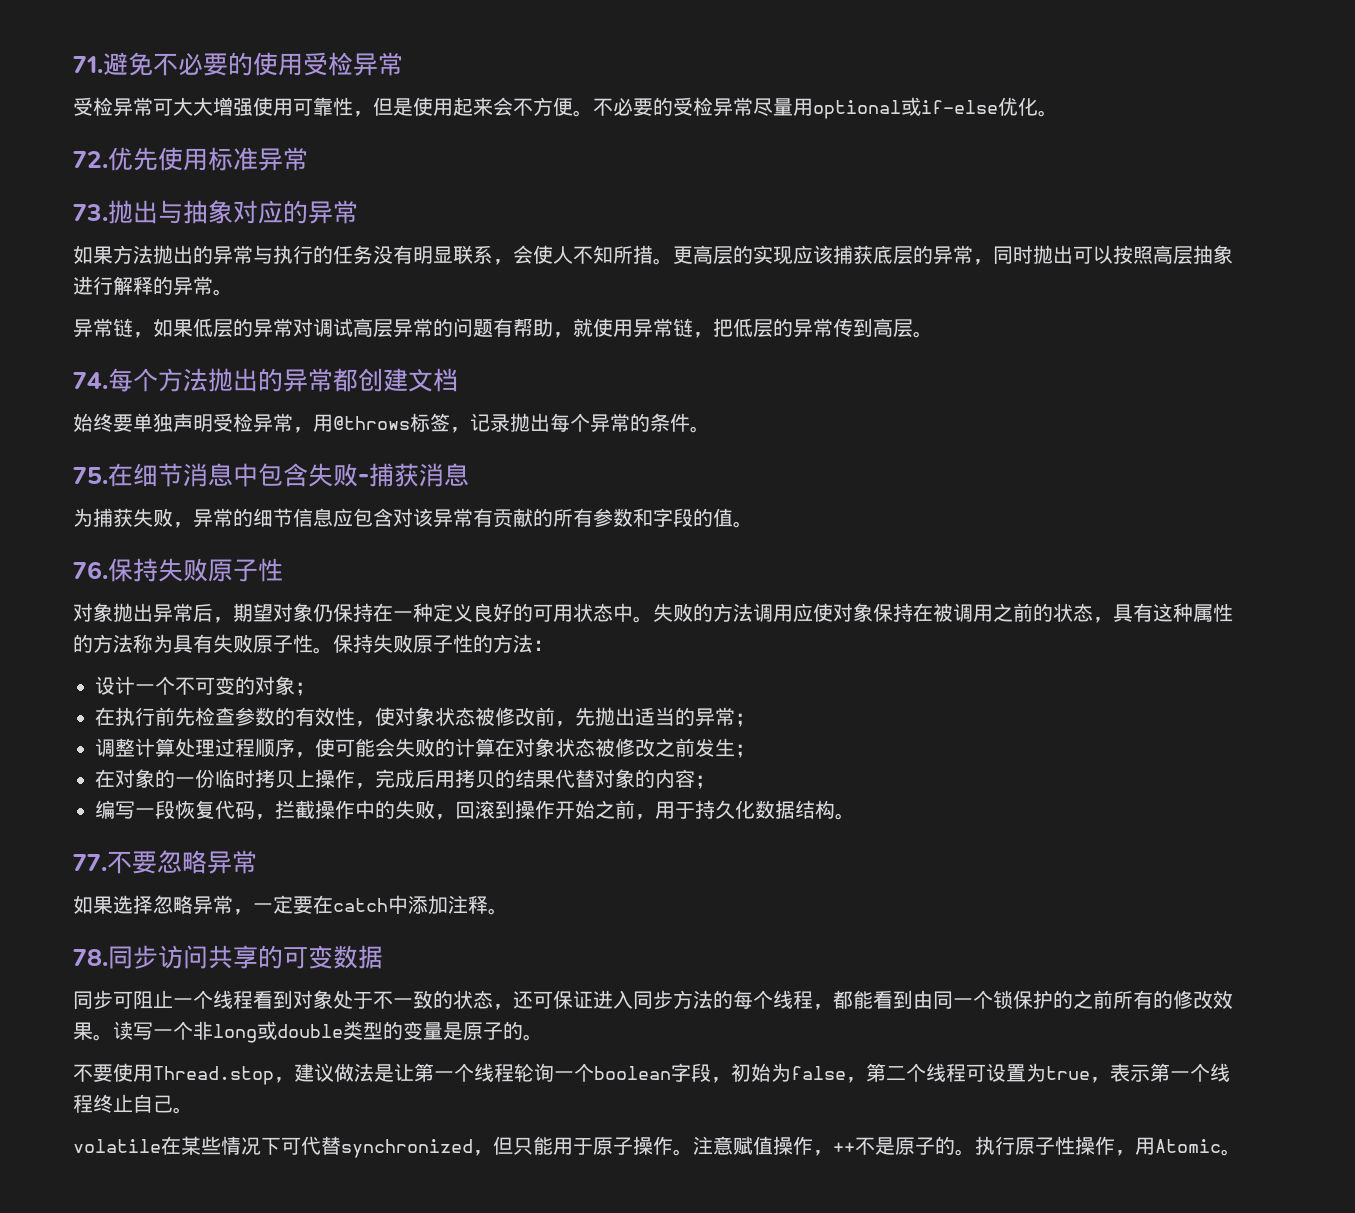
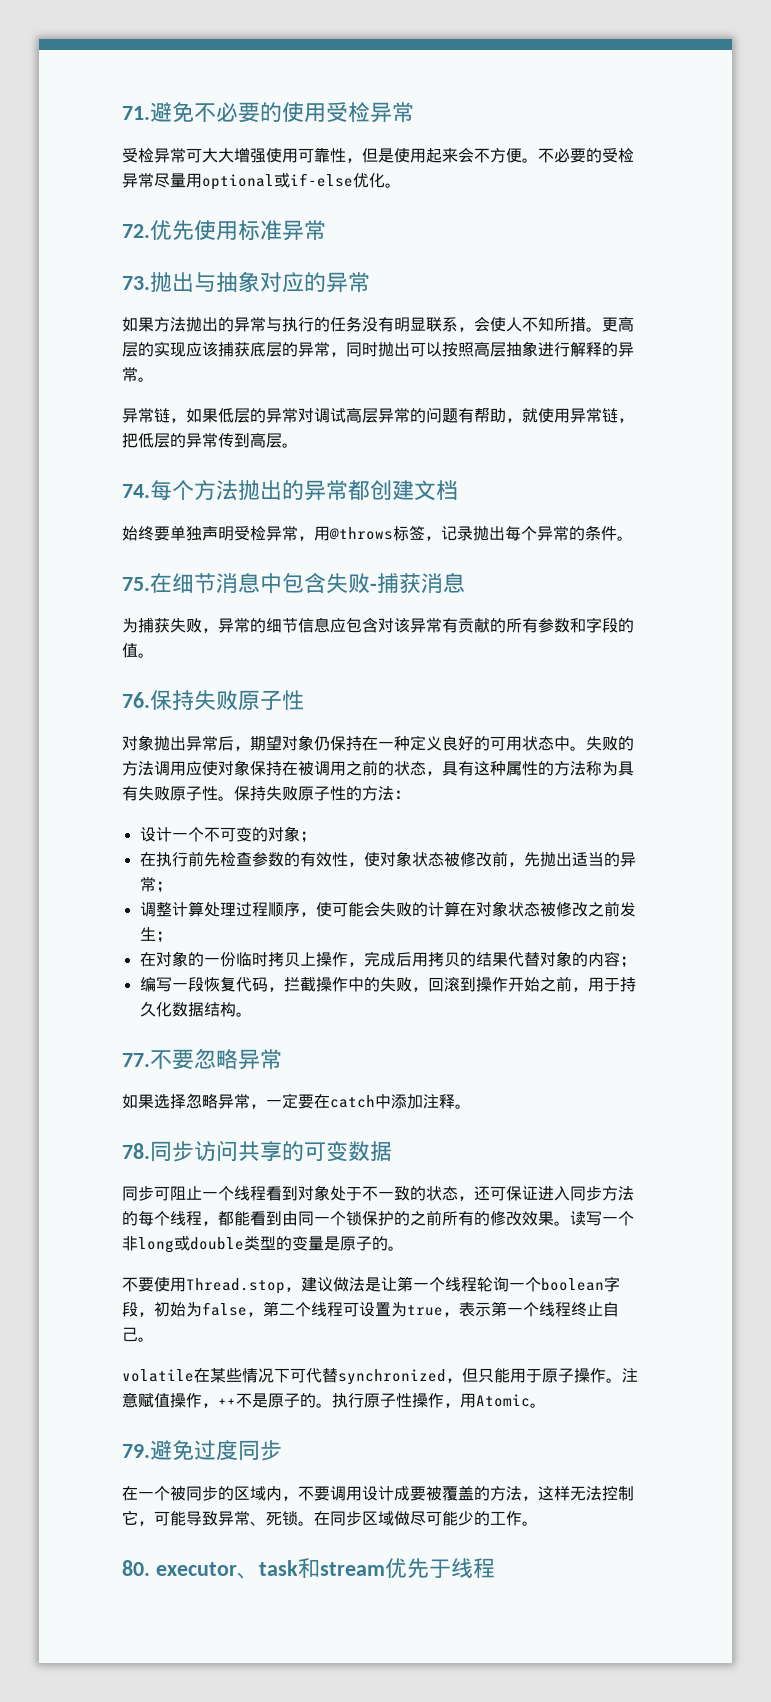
(1241, 1152) none -> [122,1440,282,1461] [122,1486,634,1501] [122,1510,538,1526] [122,1558,495,1579] // 79.避免过度同步 // 在一个被同步的区域内，不要调用设计成要被覆盖的方法，这样无法控制它，可能导致异常、死锁。在同步区域做尽可能少的工作。 // 80. executor、task和stream优先于线程

